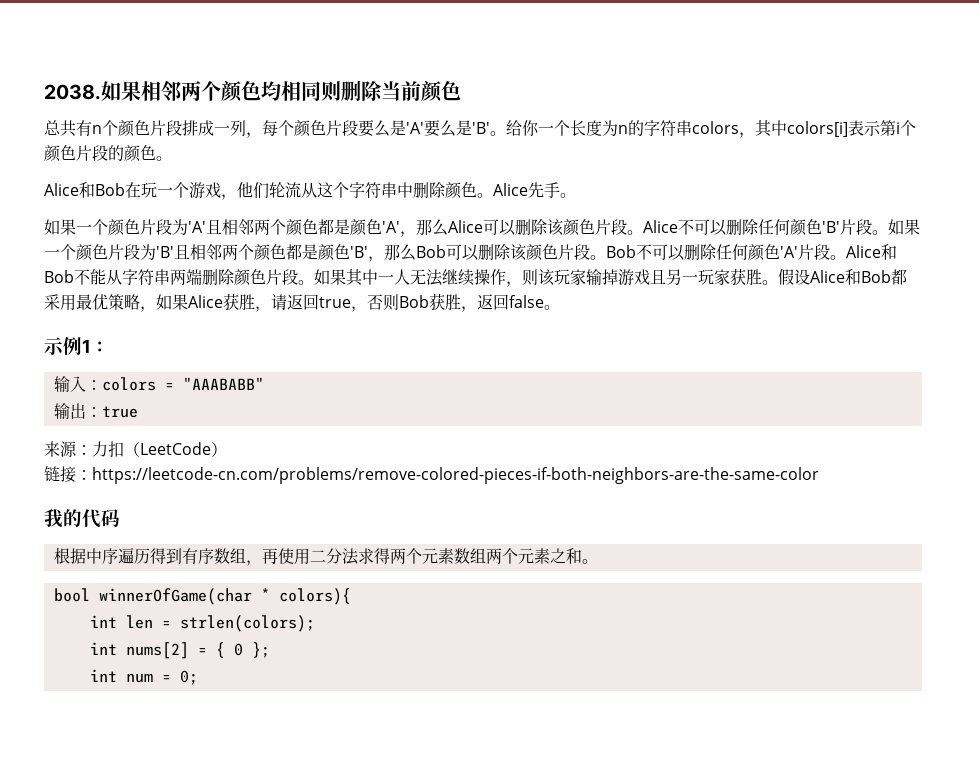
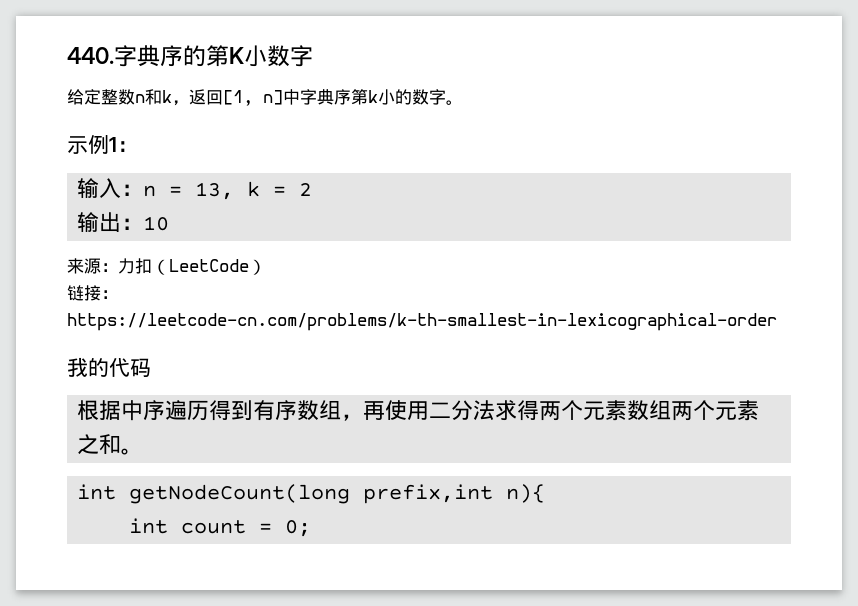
[44,80,461,102] [44,120,916,138] [44,145,172,162] [44,182,576,200] [44,219,920,237] [44,244,897,262] [44,268,907,287] [44,293,544,312] 2038.如果相邻两个颜色均相同则删除当前颜色 // 总共有n个颜色片段排成一列，每个颜色片段要么是'A'要么是'B'。给你一个长度为n的字符串colors，其中colors[i]表示第i个颜色片段的颜色。 // Alice和Bob在玩一个游戏，他们轮流从这个字符串中删除颜色。Alice先手。 // 如果一个颜色片段为'A'且相邻两个颜色都是颜色'A'，那么Alice可以删除该颜色片段。Alice不可以删除任何颜色'B'片段。如果一个颜色片段为'B'且相邻两个颜色都是颜色'B'，那么Bob可以删除该颜色片段。Bob不可以删除任何颜色'A'片段。Alice和Bob不能从字符串两端删除颜色片段。如果其中一人无法继续操作，则该玩家输掉游戏且另一玩家获胜。假设Alice和Bob都采用最优策略，如果Alice获胜，请返回true，否则Bob获胜，返回false -> [67,45,313,67] [67,89,446,106] 440.字典序的第K小数字 // 给定整数n和k，返回[1, n]中字典序第k小的数字
[101,377,264,391] colors = "AAABABB" -> [143,181,313,200] n = 13, k = 2
[101,406,138,418] true -> [143,216,170,231] 10
[92,467,819,484] https://leetcode-cn.com/problems/remove-colored-pieces-if-both-neighbors-are-the-same-color -> [67,313,777,331] https://leetcode-cn.com/problems/k-th-smallest-in-lexicographical-order
[53,588,351,605] [89,615,315,632] [89,642,270,659] [89,669,153,683] bool winnerOfGame(char * colors){ // int len = strlen(colors); // int nums[2] = { 0 }; // int num -> [77,484,546,504] [129,518,247,534] int getNodeCount(long prefix,int n){ // int count

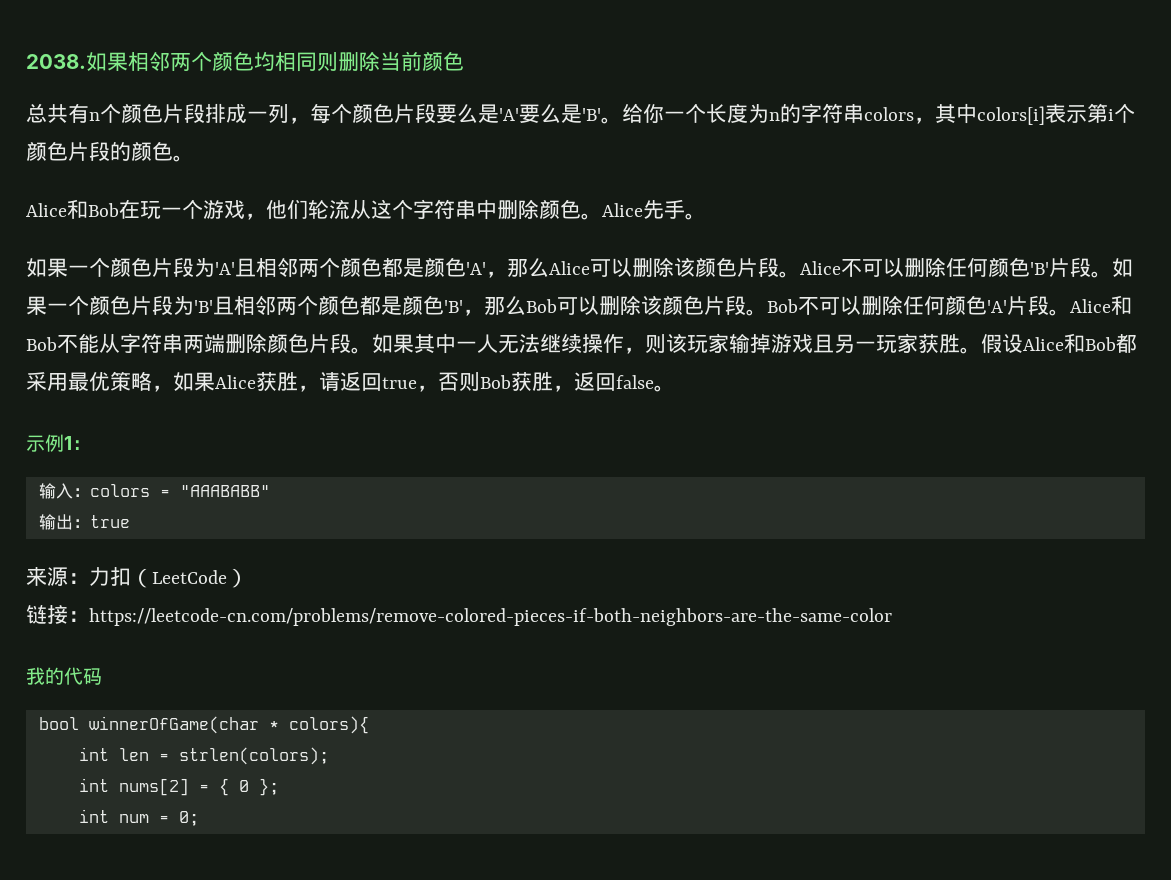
[67,45,313,67] [67,89,446,106] 440.字典序的第K小数字 // 给定整数n和k，返回[1, n]中字典序第k小的数字 -> [26,51,464,72] [26,103,1135,125] [26,141,194,162] [26,199,706,220] [26,257,1133,278] [26,295,1132,316] [26,333,1137,354] [26,371,654,392] 2038.如果相邻两个颜色均相同则删除当前颜色 // 总共有n个颜色片段排成一列，每个颜色片段要么是'A'要么是'B'。给你一个长度为n的字符串colors，其中colors[i]表示第i个颜色片段的颜色。 // Alice和Bob在玩一个游戏，他们轮流从这个字符串中删除颜色。Alice先手。 // 如果一个颜色片段为'A'且相邻两个颜色都是颜色'A'，那么Alice可以删除该颜色片段。Alice不可以删除任何颜色'B'片段。如果一个颜色片段为'B'且相邻两个颜色都是颜色'B'，那么Bob可以删除该颜色片段。Bob不可以删除任何颜色'A'片段。Alice和Bob不能从字符串两端删除颜色片段。如果其中一人无法继续操作，则该玩家输掉游戏且另一玩家获胜。假设Alice和Bob都采用最优策略，如果Alice获胜，请返回true，否则Bob获胜，返回false
[143,181,313,200] n = 13, k = 2 -> [89,484,270,497] colors = "AAABABB"
[143,216,170,231] 10 -> [89,515,130,528] true
[67,313,777,331] https://leetcode-cn.com/problems/k-th-smallest-in-lexicographical-order -> [89,608,892,626] https://leetcode-cn.com/problems/remove-colored-pieces-if-both-neighbors-are-the-same-color
[77,400,760,421] [77,434,144,455] [77,484,546,504] [129,518,247,534] 根据中序遍历得到有序数组，再使用二分法求得两个元素数组两个元素之和。 // int getNodeCount(long prefix,int n){ // int count -> [38,716,369,734] [78,747,329,765] [78,778,279,796] [78,809,149,823] bool winnerOfGame(char * colors){ // int len = strlen(colors); // int nums[2] = { 0 }; // int num

